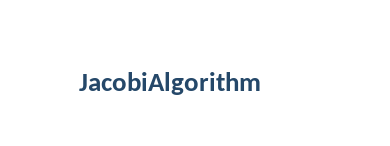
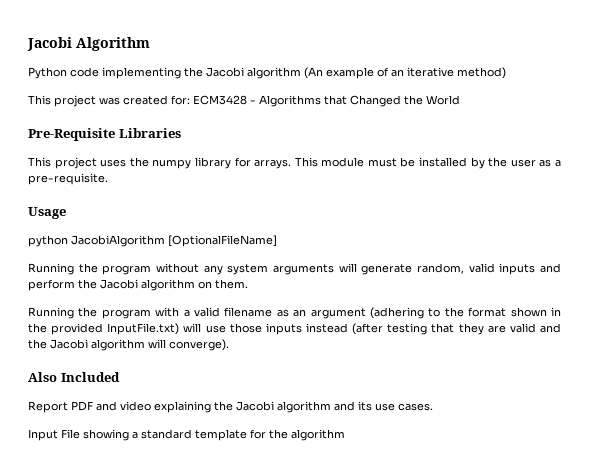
[79,72,261,95] JacobiAlgorithm -> [27,37,150,51] [28,67,506,79] [28,95,460,107] [28,128,181,141] [28,157,561,169] [28,173,108,185] [28,207,66,219] [28,235,277,247] [28,263,562,275] [28,279,248,291] [28,307,561,319] [28,323,562,335] [28,339,229,351] [28,372,120,382] [28,401,433,413] [28,429,345,441] Jacobi Algorithm // Python code implementing the Jacobi algorithm (An example of an iterative method) // This project was created for: ECM3428 - Algorithms that Changed the World // Pre-Requisite Libraries // This project uses the numpy library for arrays. This module must be installed by the user as a pre-requisite. // Usage // python JacobiAlgorithm [OptionalFileName] // Running the program without any system arguments will generate random, valid inputs and perform the Jacobi algorithm on them. // Running the program with a valid filename as an argument (adhering to the format shown in the provided InputFile.txt) will use those inputs instead (after testing that they are valid and the Jacobi algorithm will converge). // Also Included // Report PDF and video explaining the Jacobi algorithm and its use cases. // Input File showing a standard template for the algorithm

